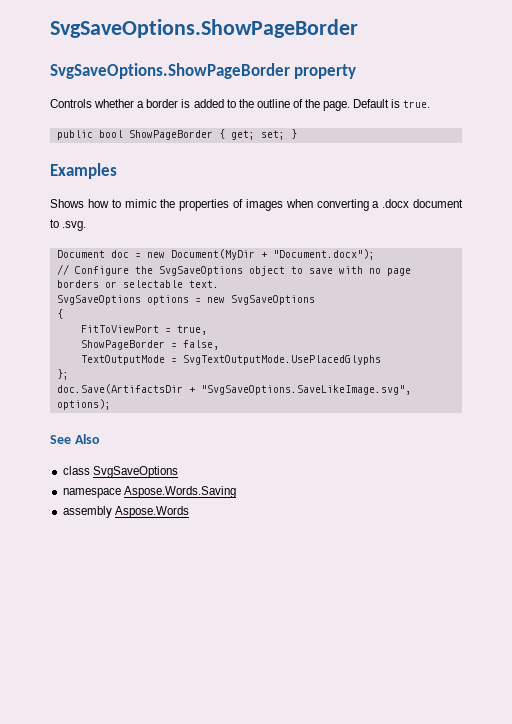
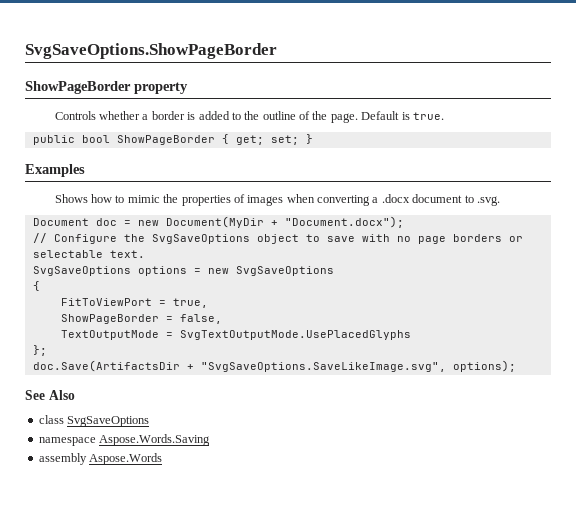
[50,63,290,79] SvgSaveOptions.ShowPageBorder -> [25,81,131,94] ShowPageBorder

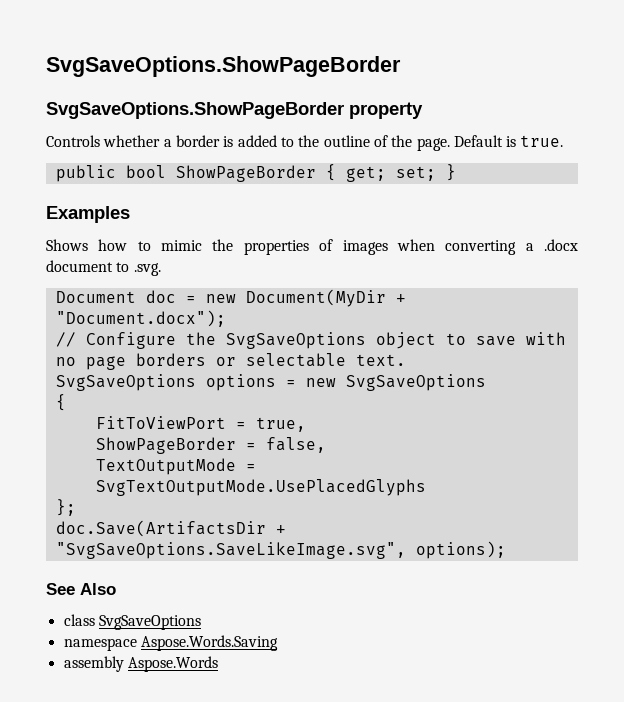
[25,81,131,94] ShowPageBorder -> [46,102,344,119] SvgSaveOptions.ShowPageBorder

